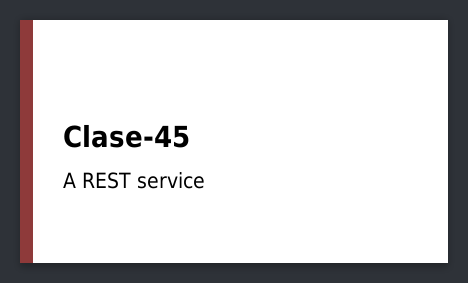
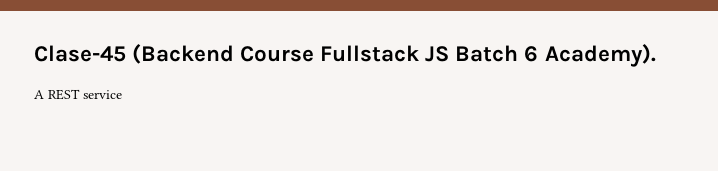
(190, 136) none -> [132,44,656,67] (Backend Course Fullstack JS Batch 6 Academy).

